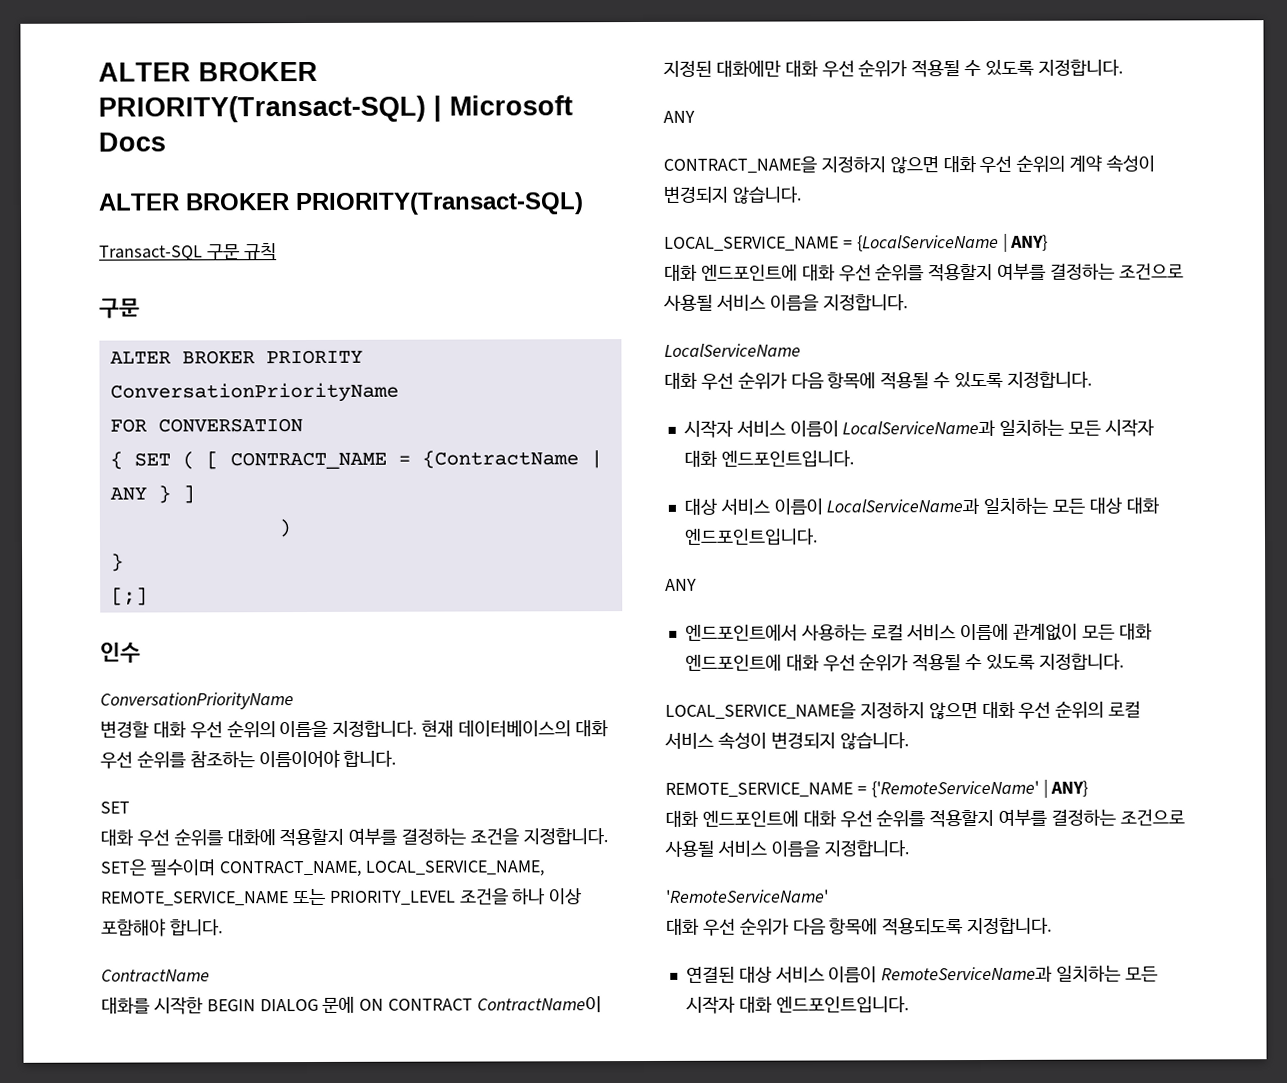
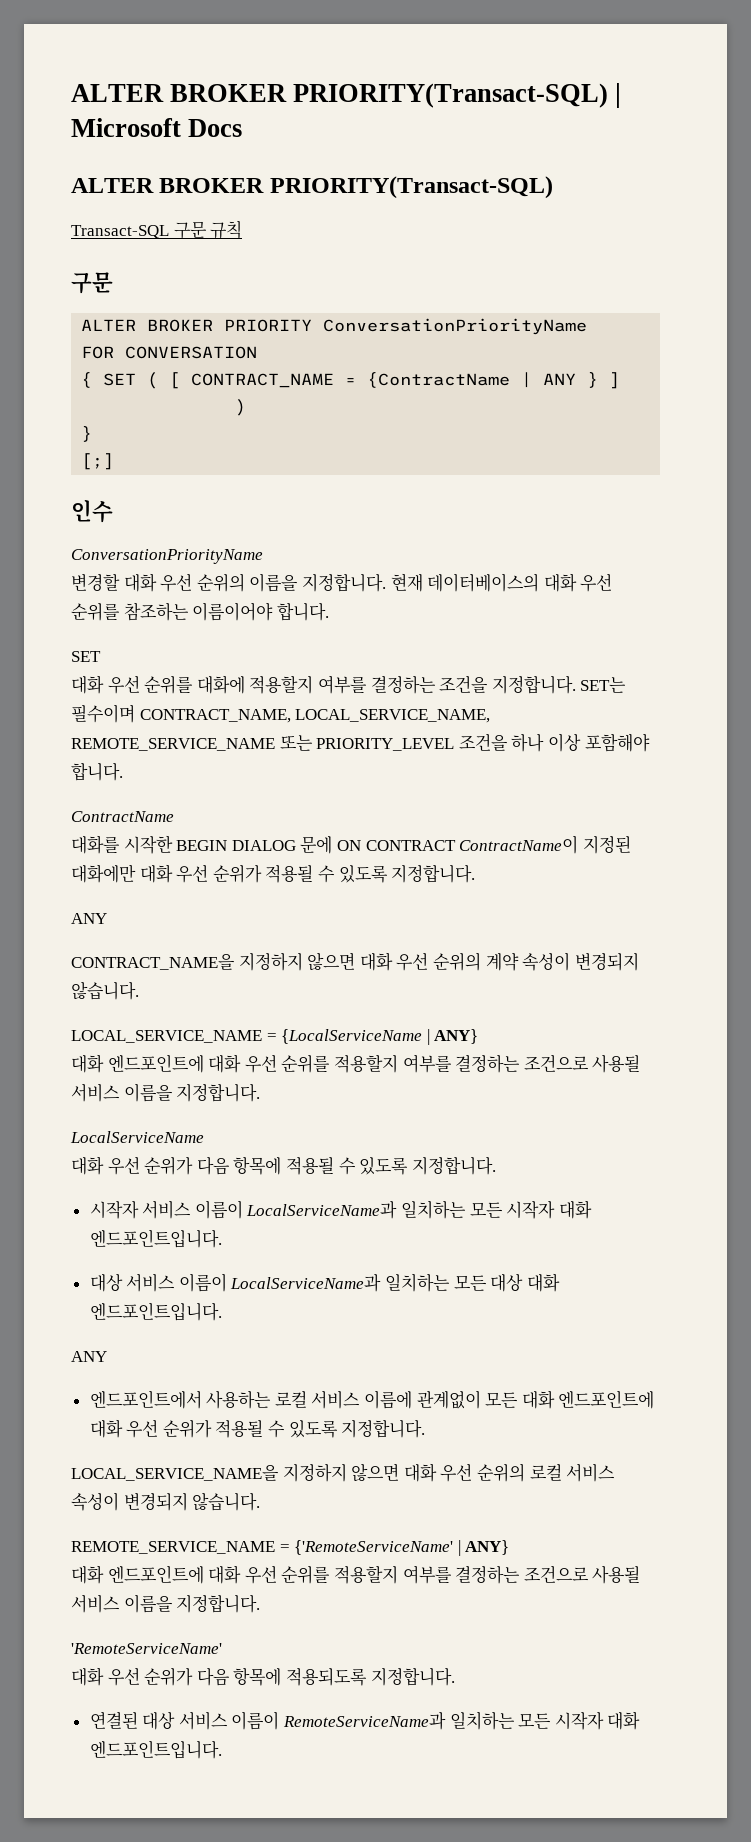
[100,859,146,876] SET은 -> [580,677,627,693] SET는

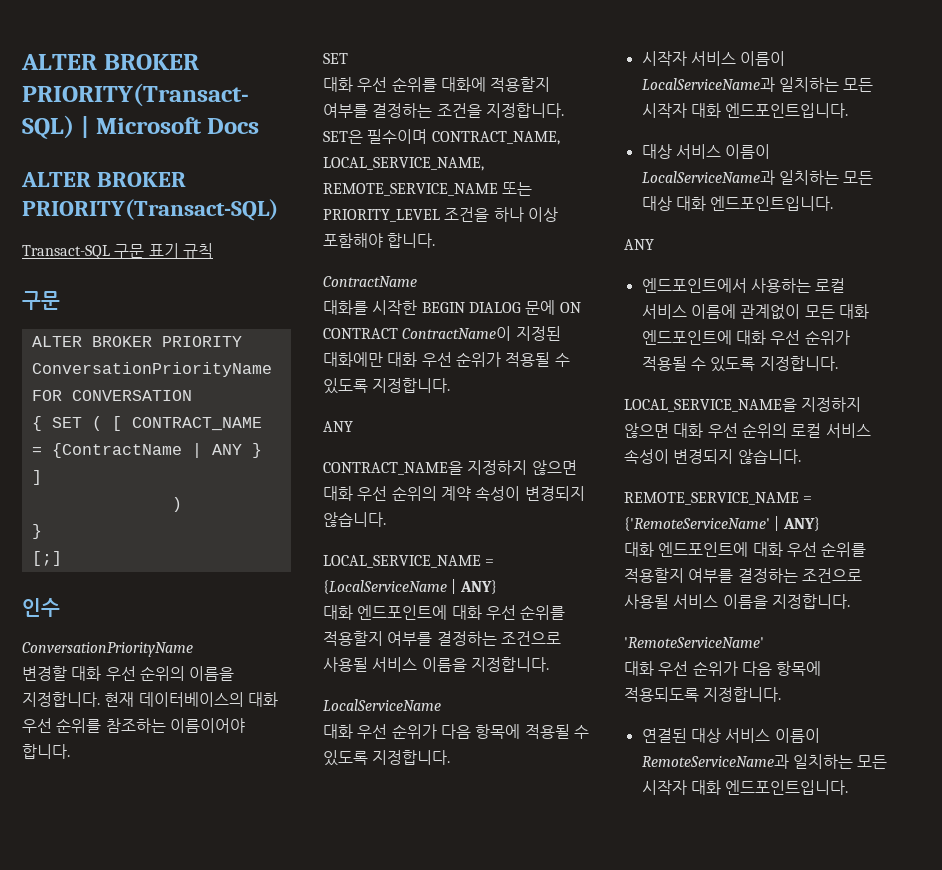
(207, 230) none -> [148,243,179,258] 표기
[580,677,627,693] SET는 -> [323,130,363,144] SET은

